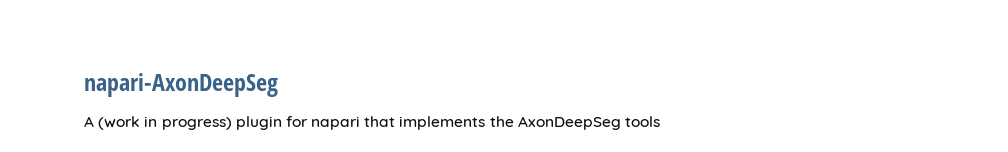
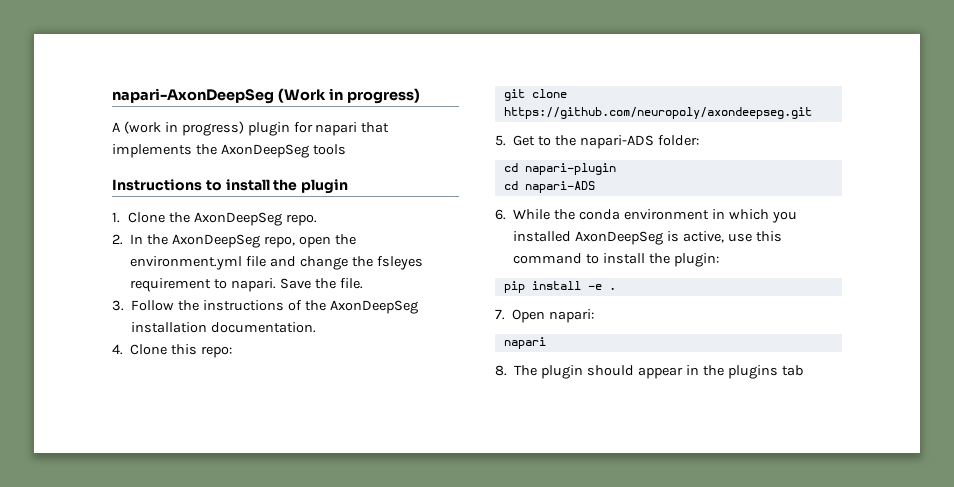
(278, 85) none -> [277,88,420,104] (Work in progress)
(661, 121) none -> [112,179,349,194] [112,212,318,226] [112,234,356,248] [130,256,423,270] [130,278,363,292] [112,300,418,314] [131,322,317,333] [112,344,233,358] [503,89,567,101] [503,107,812,119] [495,135,699,149] [503,163,616,175] [503,181,595,193] [495,209,797,223] [513,231,782,245] [513,253,719,267] [503,281,616,293] [495,309,595,323] [503,337,546,349] [495,365,804,379] // Instructions to install the plugin // 1. Clone the AxonDeepSeg repo. // 2. In the AxonDeepSeg repo, open the environment.yml file and change the fsleyes requirement to napari. Save the file. // 3. Follow the instructions of the AxonDeepSeg installation documentation. // 4. Clone this repo: // git clone https://github.com/neuropoly/axondeepseg.git // 5. Get to the napari-ADS folder: // cd napari-plugin // cd napari-ADS // 6. While the conda environment in which you installed AxonDeepSeg is active, use this command to install the plugin: // pip install -e . // 7. Open napari: // napari // 8. The plugin should appear in the plugins tab

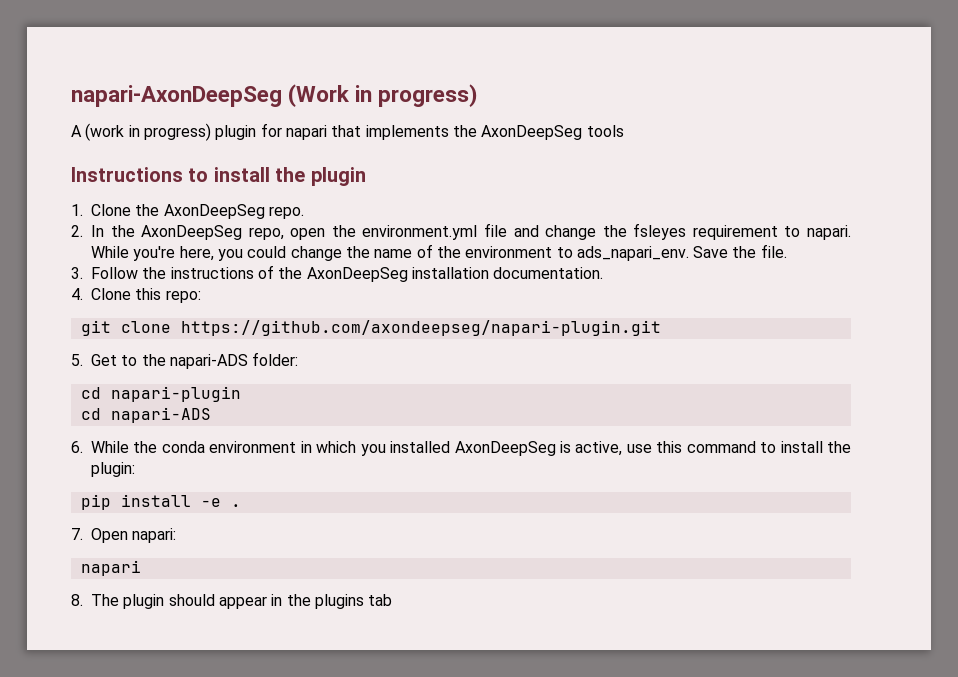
(277, 285) none -> [91,244,689,261] While you're here, you could change the name of the environment to ads_napari_env.
[503,107,812,119] https://github.com/neuropoly/axondeepseg.git -> [180,320,661,336] https://github.com/axondeepseg/napari-plugin.git

